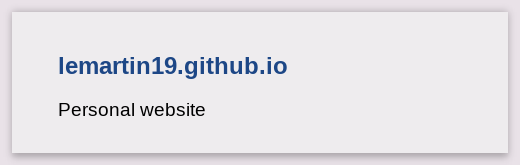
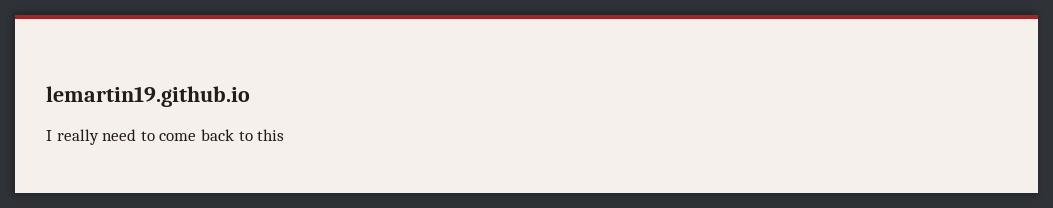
[58,103,207,116] Personal website -> [46,129,285,145] I really need to come back to this

